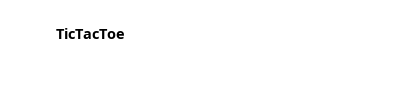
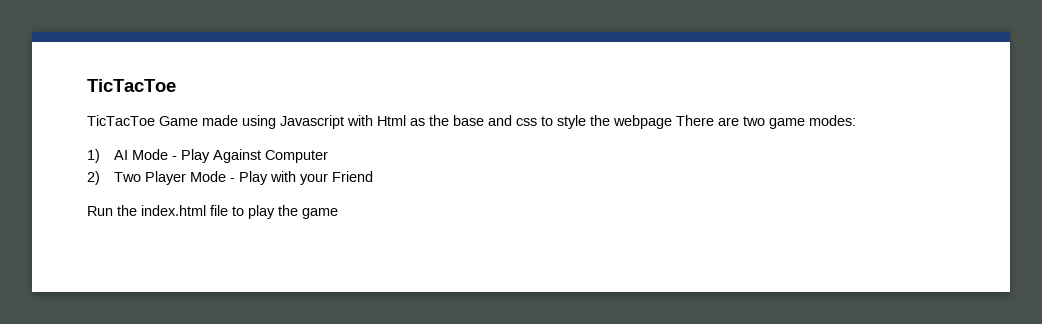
[56,28,125,39] TicTacToe -> [87,79,176,92] [87,115,856,129] [87,149,328,163] [87,171,373,185] [87,205,338,219] TicTacToe // TicTacToe Game made using Javascript with Html as the base and css to style the webpage There are two game modes: // 1) AI Mode - Play Against Computer // 2) Two Player Mode - Play with your Friend // Run the index.html file to play the game

